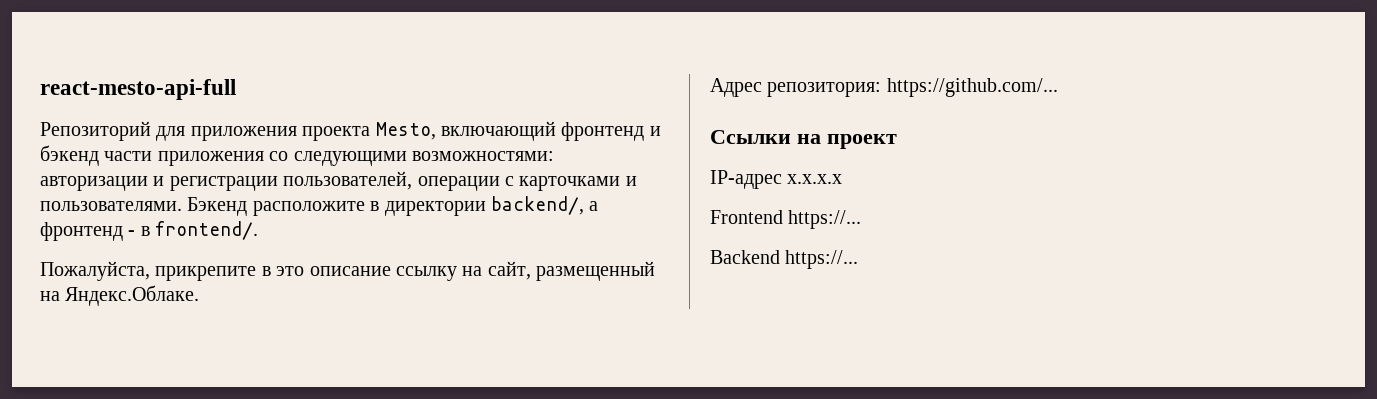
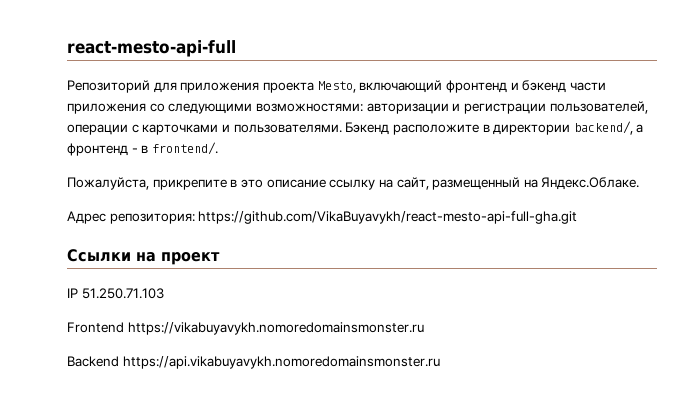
[886,78,1058,97] https://github.com/... -> [198,211,578,224] https://github.com/VikaBuyavykh/react-mesto-api-full-gha.git
[710,170,843,189] IP-адрес x.x.x.x -> [67,288,164,299] IP 51.250.71.103
[788,210,862,229] https://... -> [127,322,424,335] https://vikabuyavykh.nomoredomainsmonster.ru
[785,250,859,269] https://... -> [122,356,440,369] https://api.vikabuyavykh.nomoredomainsmonster.ru

